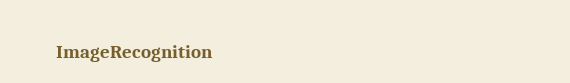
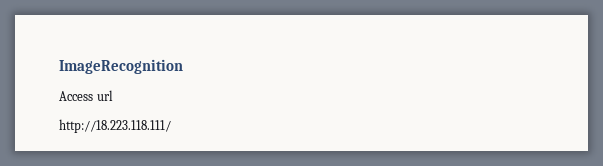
(213, 53) none -> [59,90,113,101] [59,119,171,133] // Access url // http://18.223.118.111/

